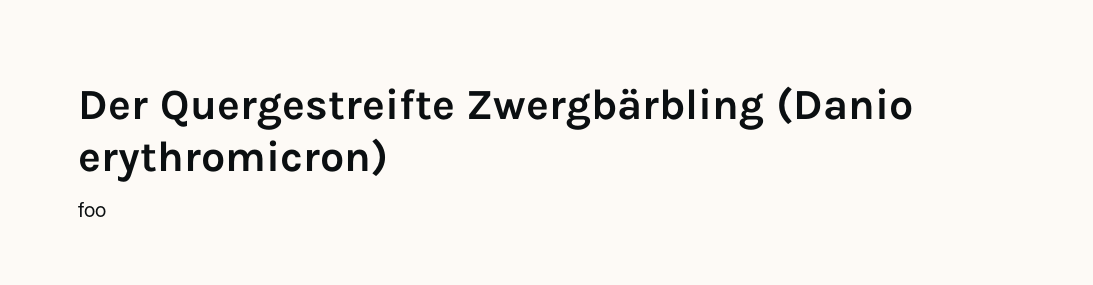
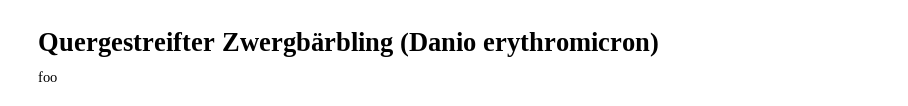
[78,88,455,130] Der Quergestreifte -> [38,32,215,57] Quergestreifter

